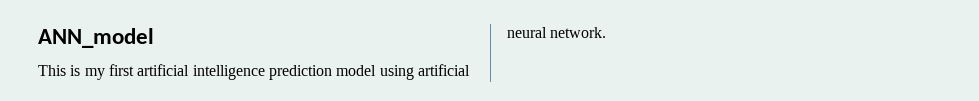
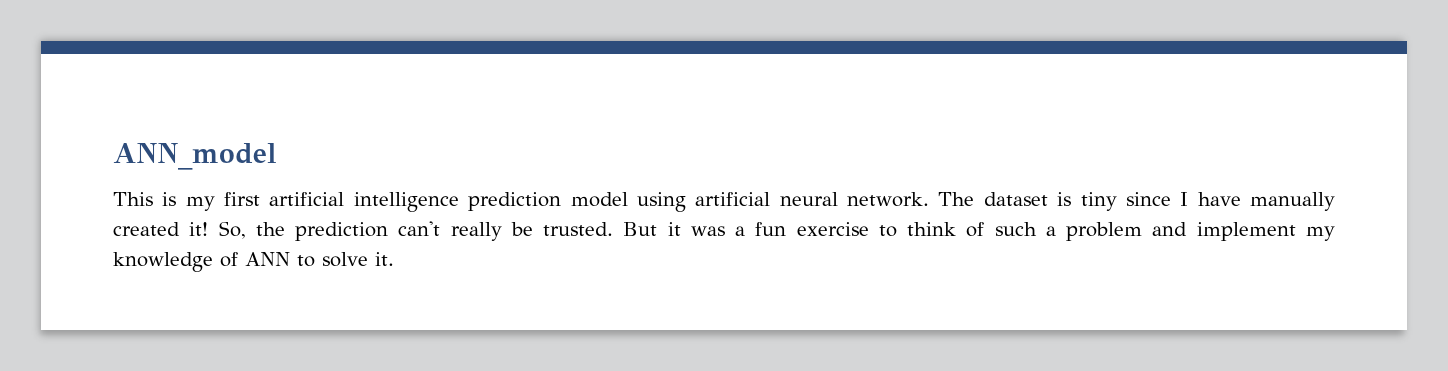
(607, 32) none -> [938,192,1335,211] [113,221,1335,241] [113,252,394,272] The dataset is tiny since I have manually created it! So, the prediction can't really be trusted. But it was a fun exercise to think of such a problem and implement my knowledge of ANN to solve it.

